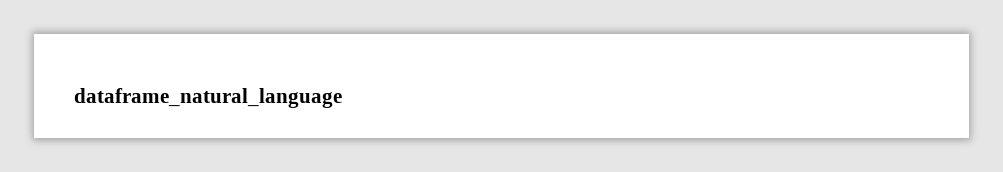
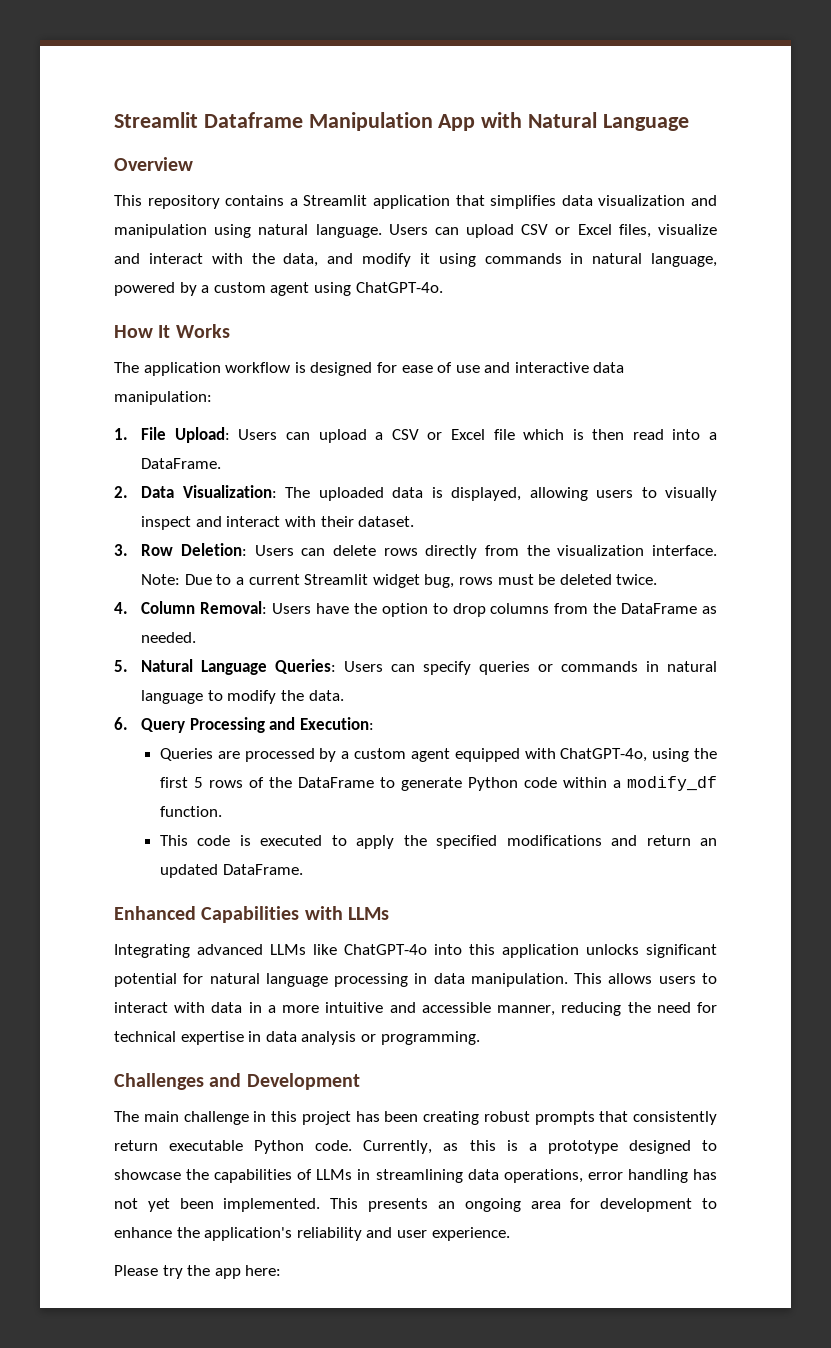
[74,88,342,108] dataframe_natural_language -> [114,112,689,131] [114,157,193,171] [114,195,718,209] [114,224,717,238] [114,253,717,267] [114,282,443,296] [114,324,230,338] [114,362,625,376] [114,391,212,405] [114,427,717,443] [141,458,222,469] [114,485,718,501] [141,516,415,530] [114,543,718,559] [141,574,658,588] [114,601,717,617] [141,632,197,643] [114,659,718,675] [141,690,344,704] [114,717,375,733] [159,748,717,762] [159,776,717,791] [159,806,222,817] [159,835,718,849] [159,864,303,878] [114,906,390,923] [114,944,717,958] [114,973,717,987] [114,1002,717,1016] [114,1031,480,1045] [114,1073,360,1090] [114,1111,717,1125] [114,1140,717,1154] [114,1169,717,1183] [114,1198,717,1212] [114,1227,510,1241] [114,1265,282,1279] Streamlit Dataframe Manipulation App with Natural Language // Overview // This repository contains a Streamlit application that simplifies data visualization and manipulation using natural language. Users can upload CSV or Excel files, visualize and interact with the data, and modify it using commands in natural language, powered by a custom agent using ChatGPT-4o. // How It Works // The application workflow is designed for ease of use and interactive data manipulation: // 1. File Upload: Users can upload a CSV or Excel file which is then read into a DataFrame. // 2. Data Visualization: The uploaded data is displayed, allowing users to visually inspect and interact with their dataset. // 3. Row Deletion: Users can delete rows directly from the visualization interface. Note: Due to a current Streamlit widget bug, rows must be deleted twice. // 4. Column Removal: Users have the option to drop columns from the DataFrame as needed. // 5. Natural Language Queries: Users can specify queries or commands in natural language to modify the data. // 6. Query Processing and Execution: // Queries are processed by a custom agent equipped with ChatGPT-4o, using the first 5 rows of the DataFrame to generate Python code within a modify_df function. // This code is executed to apply the specified modifications and return an updated DataFrame. // Enhanced Capabilities with LLMs // Integrating advanced LLMs like ChatGPT-4o into this application unlocks significant potential for natural language processing in data manipulation. This allows users to interact with data in a more intuitive and accessible manner, reducing the need for technical expertise in data analysis or programming. // Challenges and Development // The main challenge in this project has been creating robust prompts that consistently return executable Python code. Currently, as this is a prototype designed to showcase the capabilities of LLMs in streamlining data operations, error handling has not yet been implemented. This presents an ongoing area for development to enhance the application's reliability and user experience. // Please try the app here:

